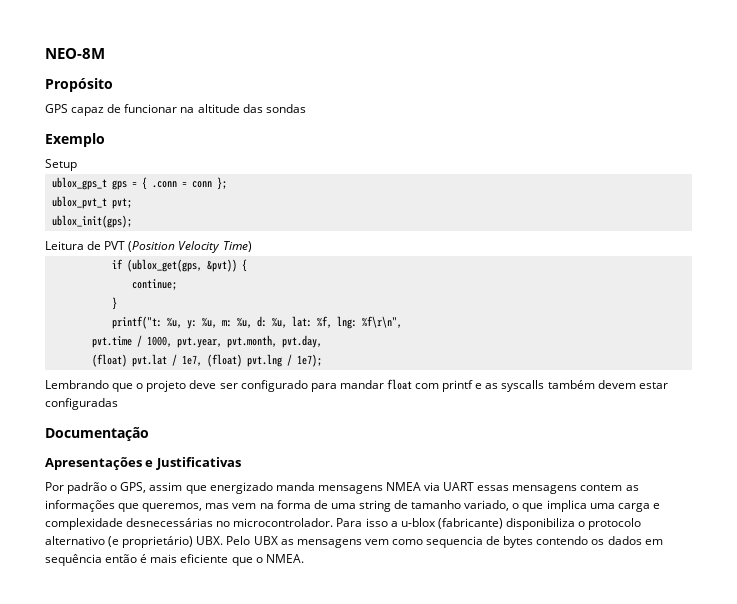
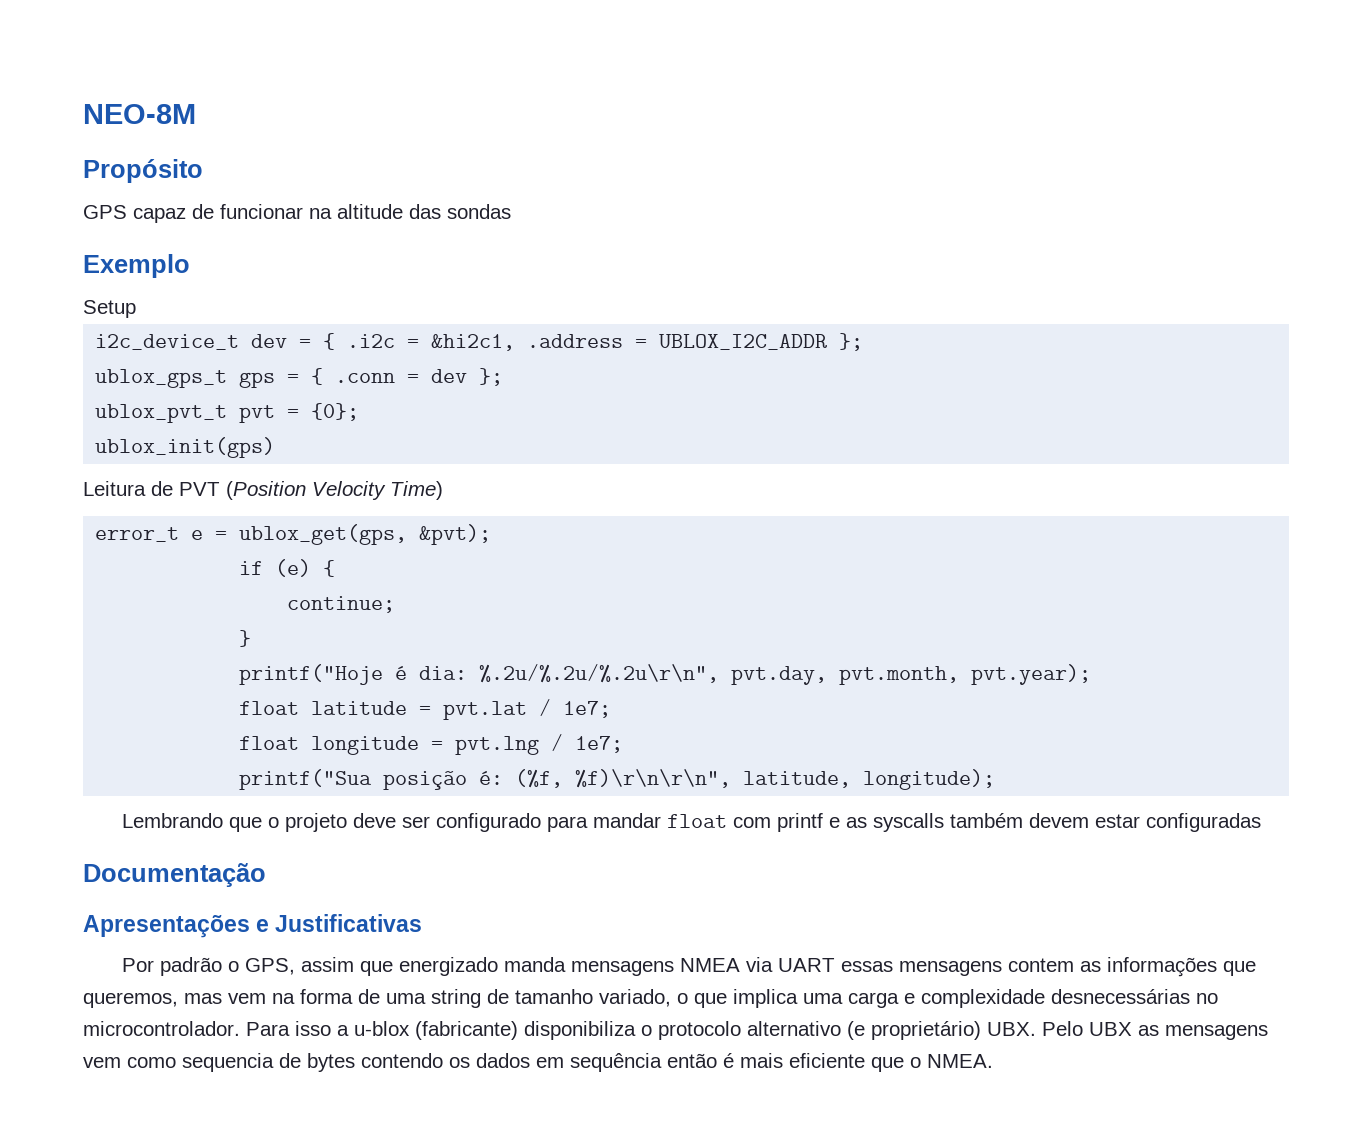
(77, 165) none -> [95,333,864,351] // i2c_device_t dev = { .i2c = &hi2c1, .address = UBLOX_I2C_ADDR };
[191,181,212,188] conn -> [431,369,468,383] dev
[111,198,132,209] [51,215,132,228] pvt; // ublox_init(gps); -> [239,403,360,423] [95,437,276,458] pvt = {0}; // ublox_init(gps)
(252, 246) none -> [95,524,492,545] // error_t e = ublox_get(gps, &pvt);
[126,259,237,272] (ublox_get(gps, &pvt)) -> [275,559,312,577] (e)
[111,316,402,329] [91,335,322,348] [91,354,322,367] printf("t: %u, y: %u, m: %u, d: %u, lat: %f, lng: %f\r\n", // pvt.time / 1000, pvt.year, pvt.month, pvt.day, // (float) pvt.lat / 1e7, (float) pvt.lng / 1e7); -> [239,664,1092,685] [239,699,612,720] [239,734,624,755] [239,769,996,790] printf("Hoje é dia: %.2u/%.2u/%.2u\r\n", pvt.day, pvt.month, pvt.year); // float latitude = pvt.lat / 1e7; // float longitude = pvt.lng / 1e7; // printf("Sua posição é: (%f, %f)\r\n\r\n", latitude, longitude);

